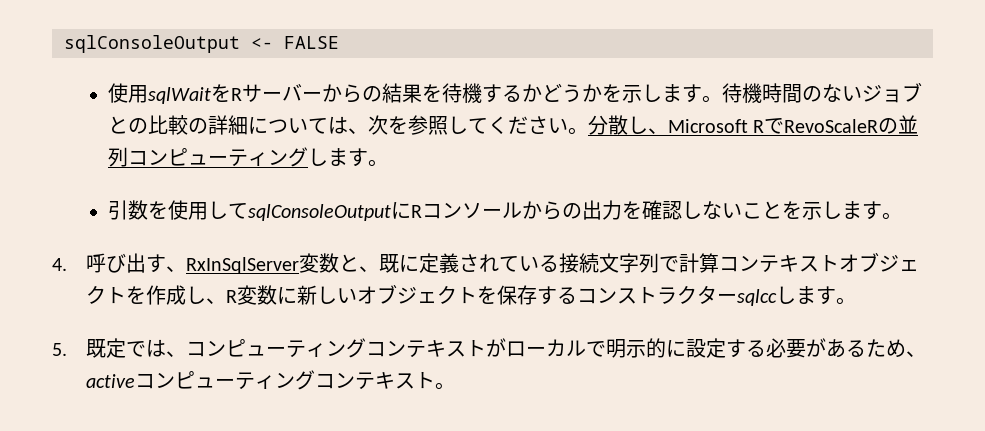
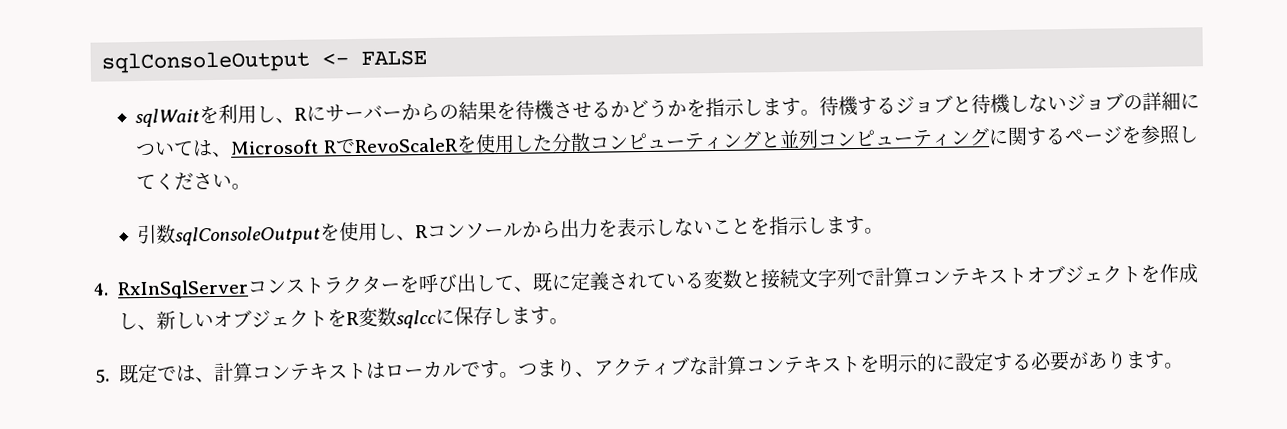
[107,83,242,104] 使用sqlWaitをR -> [135,104,327,128] sqlWaitを利用し、Rに
[481,84,502,103] す -> [553,101,593,119] させ
(622, 93) none -> [705,97,726,118] 指
[761,83,822,103] 時間の -> [857,93,1030,116] するジョブと待機し
[107,115,188,135] との比較 -> (1125, 101) none
[367,115,899,135] 次を参照してください。分散し、Microsoft RでRevoScaleRの -> [230,130,781,155] Microsoft RでRevoScaleRを使用した分散コンピューティングと
[307,148,368,167] します -> [987,124,1199,146] [136,172,233,191] に関するページを参照してください
[147,200,411,221] を使用してsqlConsoleOutputに -> [175,221,417,246] sqlConsoleOutputを使用し、
[561,200,682,220] の出力を確認 -> [560,218,658,239] 出力を表示
(802, 210) none -> [769,215,790,236] 指
[85,253,359,274] 呼び出す、RxInSqlServer変数と -> [116,273,515,300] RxInSqlServerコンストラクターを呼び出して
(559, 263) none -> [702,269,762,290] 変数と
[225,285,297,305] R変数に -> (157, 327) none
[496,285,777,306] 保存するコンストラクターsqlcc -> [345,306,493,329] R変数sqlccに保存
[185,338,506,358] コンピューティングコンテキストが -> [213,362,386,383] 計算コンテキストは
(606, 349) none -> [479,354,880,379] す。つまり、アクティブな計算コンテキストを
[845,339,926,358] [85,370,435,390] るため、activeコンピューティングコンテキスト -> [1105,350,1165,370] ります

